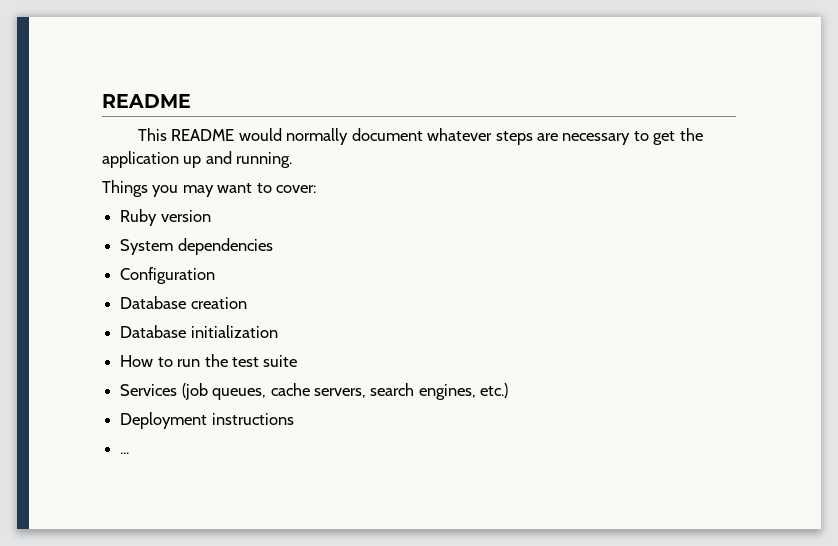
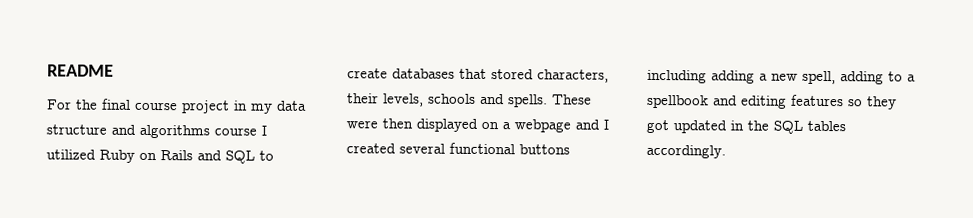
[137,128,703,145] [102,151,293,168] [102,180,317,197] [120,209,211,226] [120,238,273,255] [120,267,216,284] [120,296,247,309] [120,325,278,338] [120,354,298,367] [120,383,509,400] [120,412,294,429] [120,452,130,454] This README would normally document whatever steps are necessary to get the application up and running. // Things you may want to cover: // Ruby version // System dependencies // Configuration // Database creation // Database initialization // How to run the test suite // Services (job queues, cache servers, search engines, etc.) // Deployment instructions // ... -> [46,98,307,114] [46,124,267,139] [46,149,274,164] [347,68,609,83] [347,93,592,108] [346,118,609,133] [346,142,570,155] [647,69,916,85] [647,94,897,110] [646,119,846,134] [646,144,726,159] For the final course project in my data structure and algorithms course I utilized Ruby on Rails and SQL to create databases that stored characters, their levels, schools and spells. These were then displayed on a webpage and I created several functional buttons including adding a new spell, adding to a spellbook and editing features so they got updated in the SQL tables accordingly.

